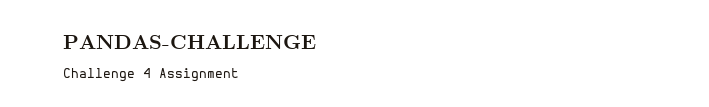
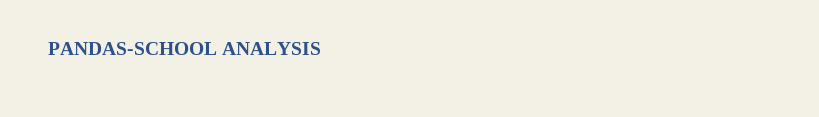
[63,35,316,49] [63,68,239,82] PANDAS-CHALLENGE // Challenge 4 Assignment -> [48,42,322,55] PANDAS-SCHOOL ANALYSIS

